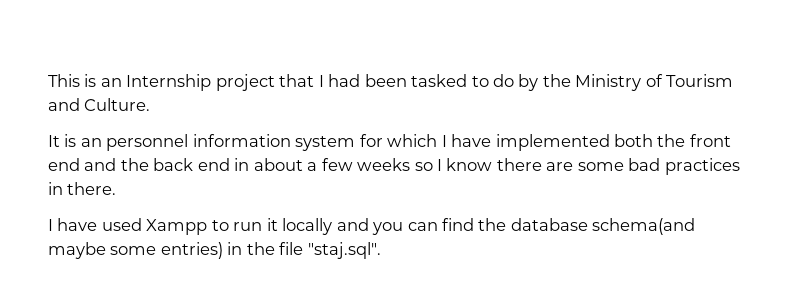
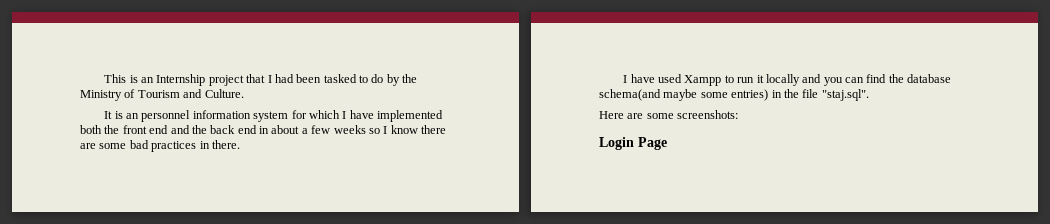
(381, 250) none -> [599,110,739,119] [599,137,667,150] // Here are some screenshots: // Login Page

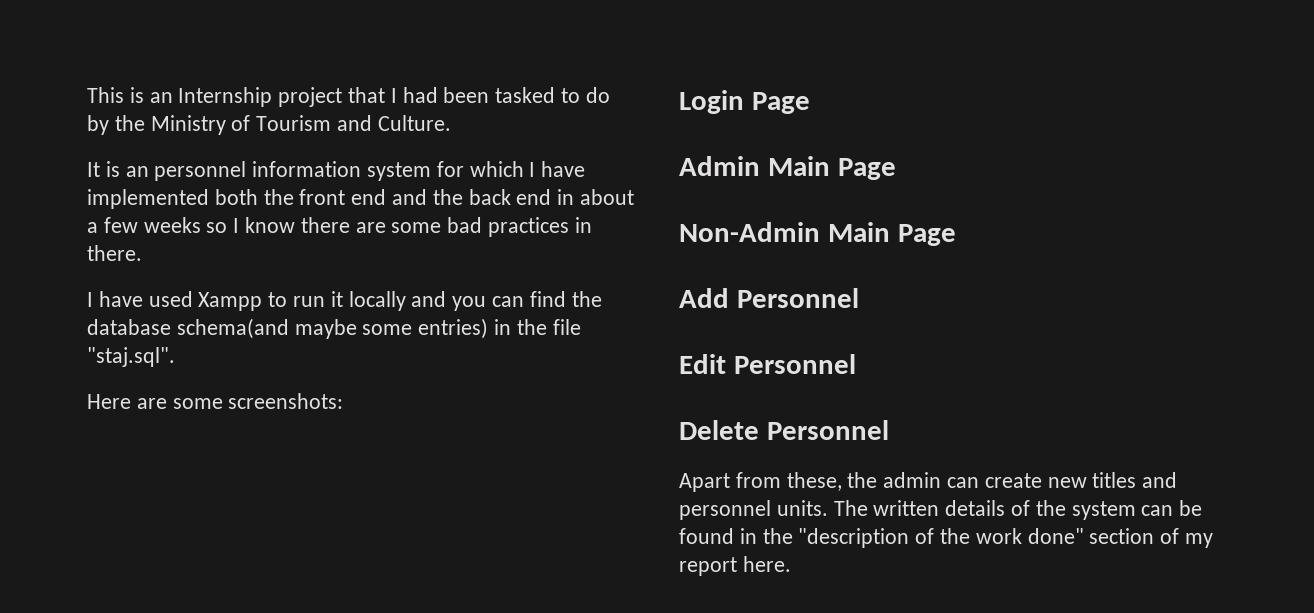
(667, 143) none -> [679,156,896,180] [679,222,956,246] [679,288,859,308] [679,354,856,374] [679,420,889,440] [679,472,1178,492] [679,500,1203,520] [679,528,1214,548] [679,556,791,576] // Admin Main Page // Non-Admin Main Page // Add Personnel // Edit Personnel // Delete Personnel // Apart from these, the admin can create new titles and personnel units. The written details of the system can be found in the "description of the work done" section of my report here.

